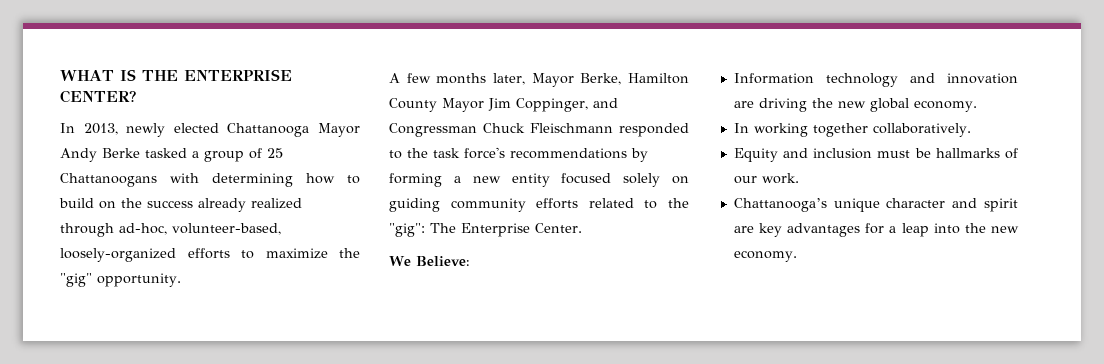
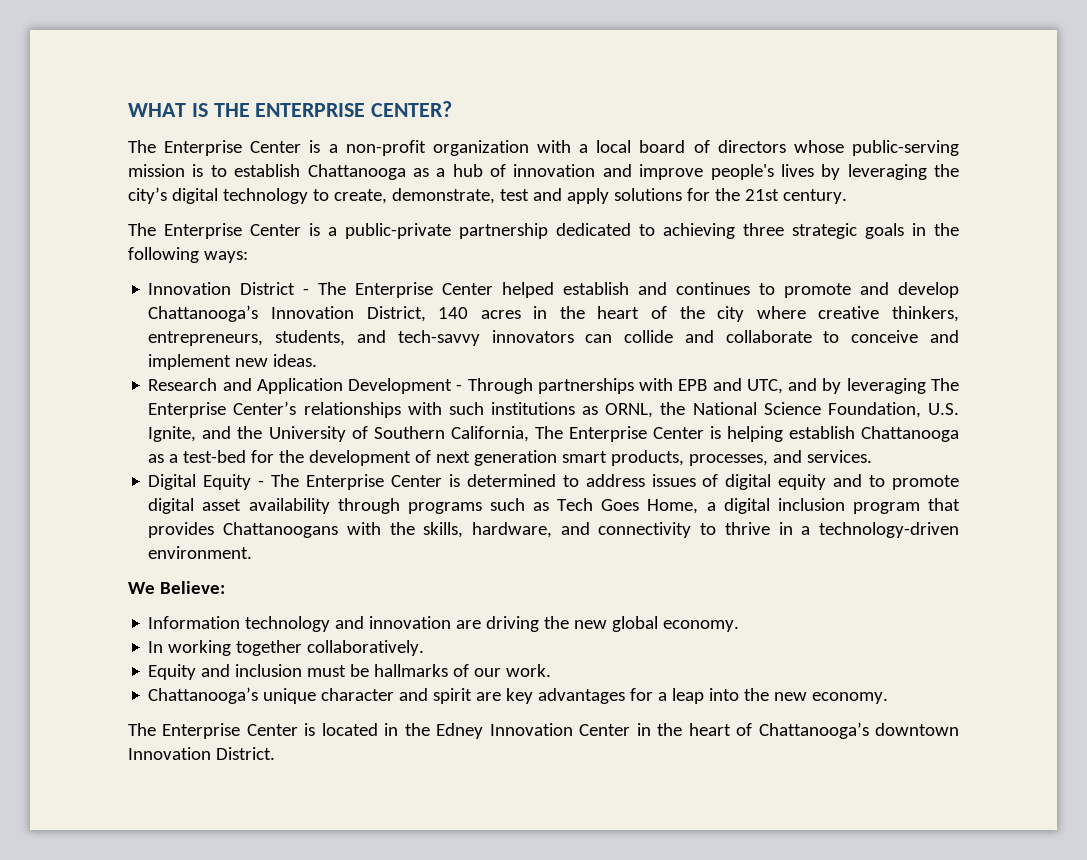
[60,123,360,137] [60,148,283,162] [60,173,360,187] [59,198,302,212] [60,223,281,237] [60,248,360,262] [60,273,181,287] [389,73,689,87] [389,98,618,112] [389,123,689,137] [389,147,648,162] [389,173,689,187] [389,198,689,212] [389,223,582,237] In 2013, newly elected Chattanooga Mayor Andy Berke tasked a group of 25 Chattanoogans with determining how to build on the success already realized through ad-hoc, volunteer-based, loosely-organized efforts to maximize the "gig" opportunity. // A few months later, Mayor Berke, Hamilton County Mayor Jim Coppinger, and Congressman Chuck Fleischmann responded to the task force's recommendations by forming a new entity focused solely on guiding community efforts related to the "gig": The Enterprise Center. -> [128,140,959,156] [128,164,959,180] [128,187,847,204] [128,223,959,239] [128,247,248,263] [148,282,959,298] [148,305,959,322] [148,330,959,346] [148,354,318,370] [148,378,959,394] [148,401,960,418] [148,426,959,442] [148,450,873,466] [148,474,959,490] [148,498,960,514] [148,522,959,538] [148,546,253,559] The Enterprise Center is a non-profit organization with a local board of directors whose public-serving mission is to establish Chattanooga as a hub of innovation and improve people's lives by leveraging the city’s digital technology to create, demonstrate, test and apply solutions for the 21st century. // The Enterprise Center is a public-private partnership dedicated to achieving three strategic goals in the following ways: // Innovation District - The Enterprise Center helped establish and continues to promote and develop Chattanooga’s Innovation District, 140 acres in the heart of the city where creative thinkers, entrepreneurs, students, and tech-savvy innovators can collide and collaborate to conceive and implement new ideas. // Research and Application Development - Through partnerships with EPB and UTC, and by leveraging The Enterprise Center’s relationships with such institutions as ORNL, the National Science Foundation, U.S. Ignite, and the University of Southern California, The Enterprise Center is helping establish Chattanooga as a test-bed for the development of next generation smart products, processes, and services. // Digital Equity - The Enterprise Center is determined to address issues of digital equity and to promote digital asset availability through programs such as Tech Goes Home, a digital inclusion program that provides Chattanoogans with the skills, hardware, and connectivity to thrive in a technology-driven environment.
(797, 256) none -> [128,722,960,739] [128,747,275,760] // The Enterprise Center is located in the Edney Innovation Center in the heart of Chattanooga’s downtown Innovation District.

